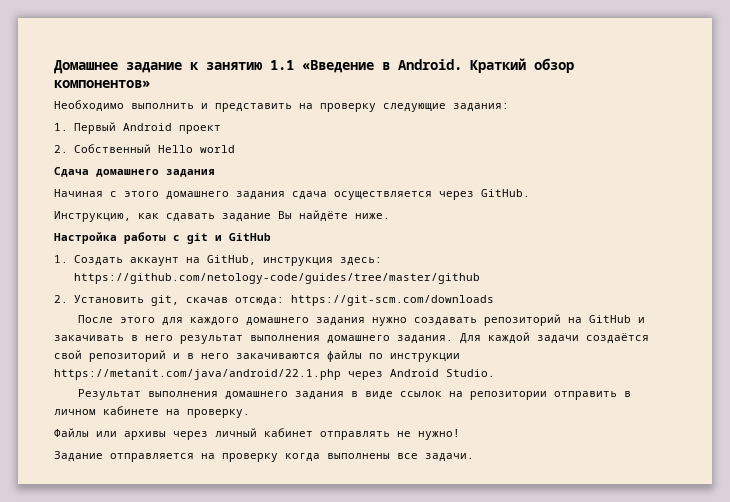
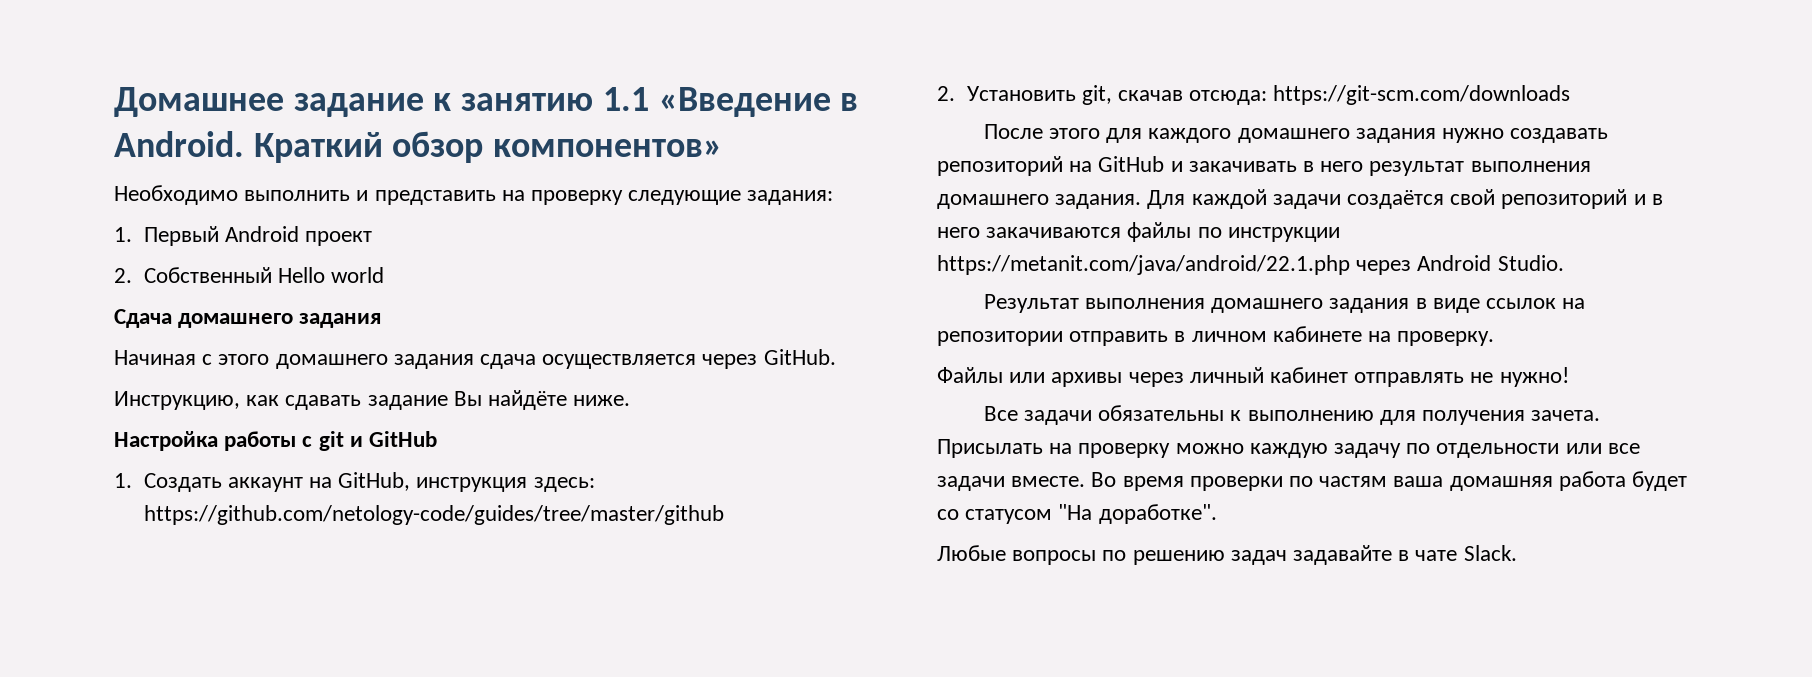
[54,451,474,462] Задание отправляется на проверку когда выполнены все задачи. -> [983,405,1601,425] [937,439,1640,458] [937,471,1688,491] [937,504,1217,524] [937,545,1517,565] Все задачи обязательны к выполнению для получения зачета. Присылать на проверку можно каждую задачу по отдельности или все задачи вместе. Во время проверки по частям ваша домашняя работа будет со статусом "На доработке". // Любые вопросы по решению задач задавайте в чате Slack.

